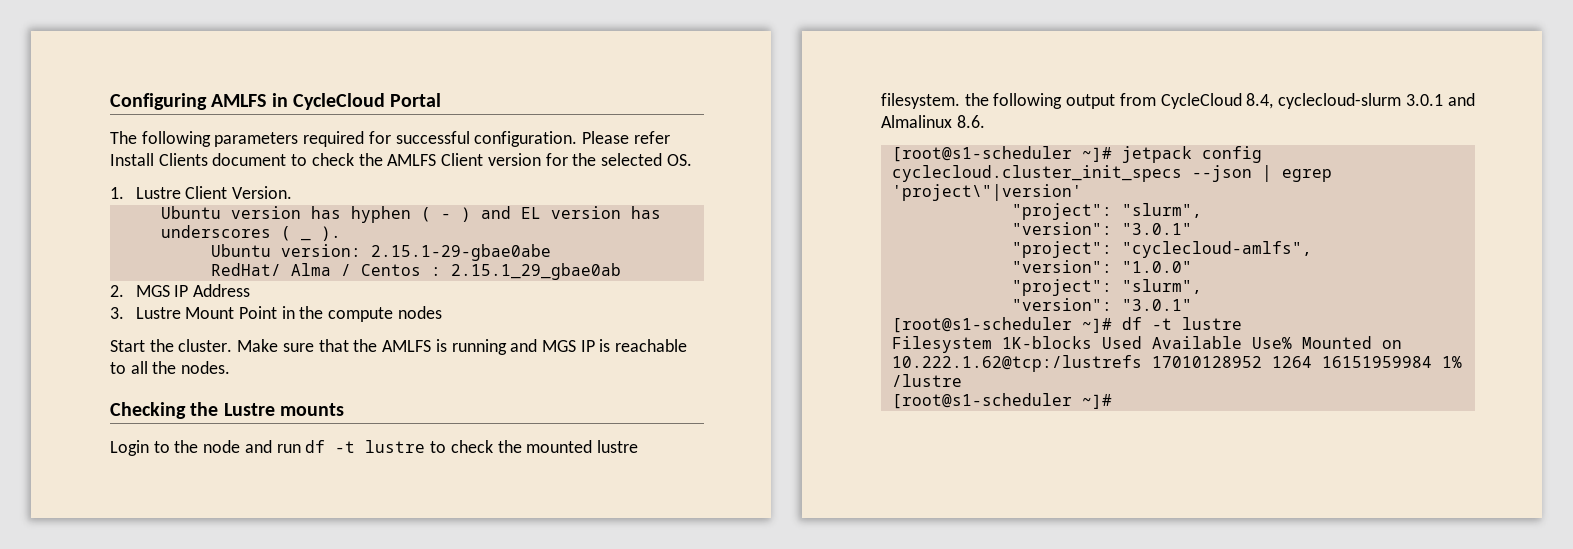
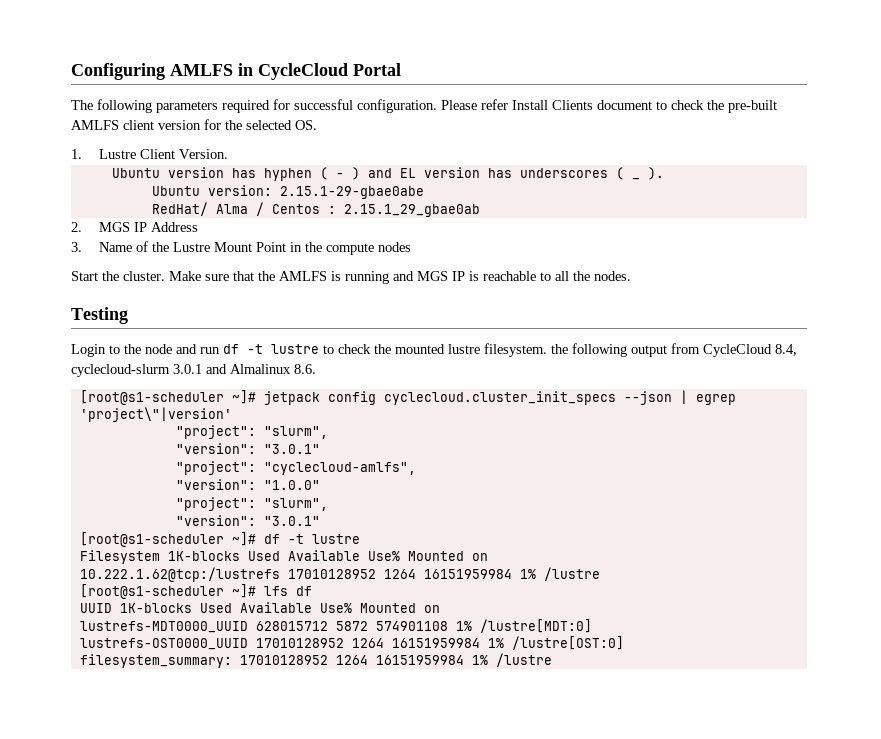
[387,153,484,166] AMLFS Client -> [728,100,777,113] [71,120,154,130] pre-built AMLFS client
(124, 313) none -> [99,241,170,252] Name of the
[110,402,344,419] Checking the Lustre mounts -> [71,307,128,324] Testing
(1112, 401) none -> [263,586,312,596] [79,602,440,613] [79,619,592,633] [79,636,624,650] [79,653,552,668] lfs df // UUID 1K-blocks Used Available Use% Mounted on // lustrefs-MDT0000_UUID 628015712 5872 574901108 1% /lustre[MDT:0] // lustrefs-OST0000_UUID 17010128952 1264 16151959984 1% /lustre[OST:0] // filesystem_summary: 17010128952 1264 16151959984 1% /lustre

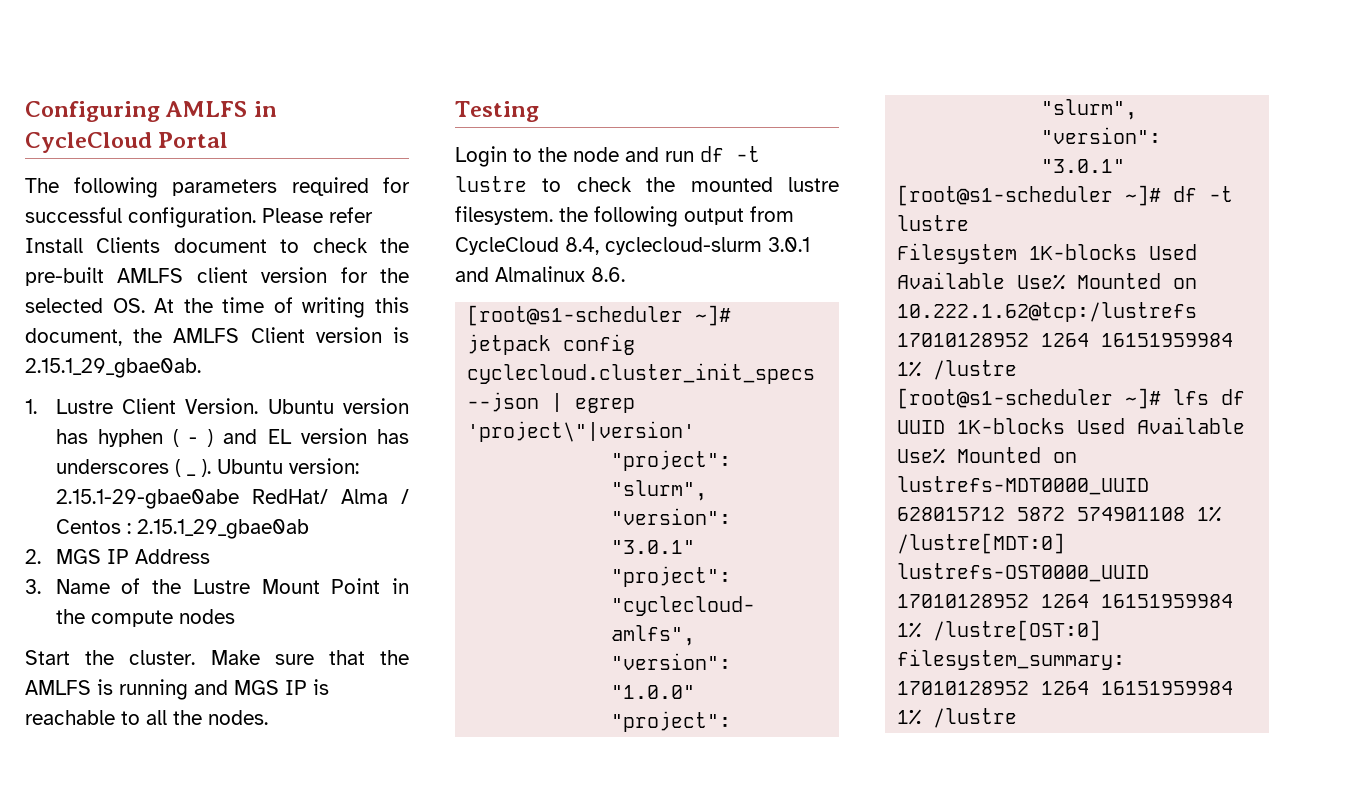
(317, 125) none -> [154,297,409,318] [25,327,409,346] [25,358,201,378] At the time of writing this document, the AMLFS Client version is 2.15.1_29_gbae0ab.
(229, 154) // -> (259, 406) none
(664, 173) // -> (211, 468) none
(424, 192) // -> (239, 499) none

